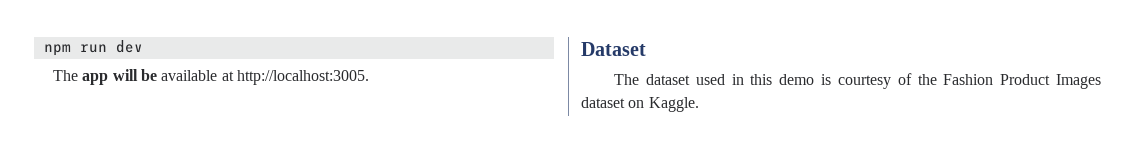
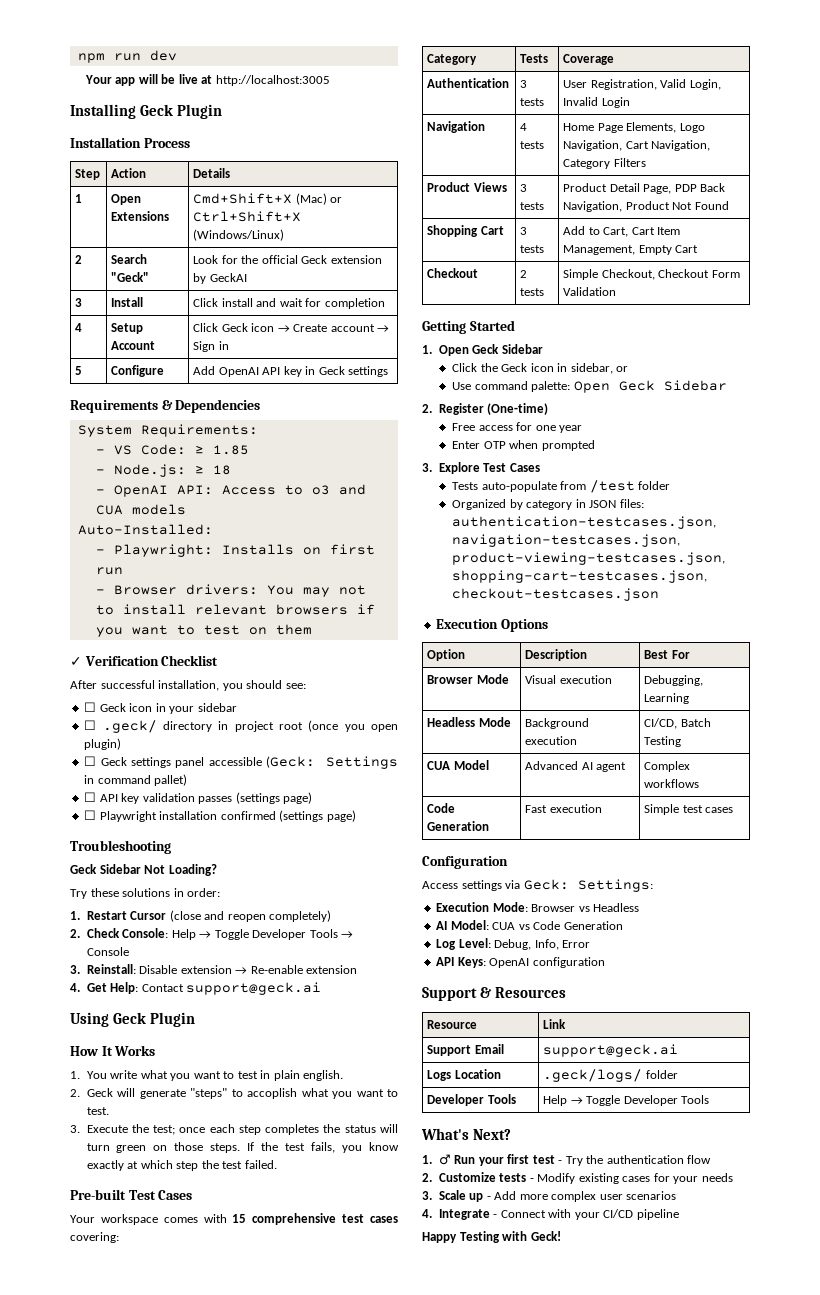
[53,70,79,81] The -> [84,75,112,84] Your
[161,70,370,85] [581,42,646,56] [614,73,1101,89] [581,97,699,112] available at http://localhost:3005. // Dataset // The dataset used in this demo is courtesy of the Fashion Product Images dataset on Kaggle. -> [178,74,330,86] [70,104,222,119] [70,137,190,148] [75,169,101,180] [111,168,147,178] [193,168,231,178] [75,194,83,203] [111,194,142,205] [111,211,170,221] [193,193,343,205] [193,211,302,222] [193,229,285,241] [75,255,83,264] [111,254,148,264] [111,272,150,282] [193,255,382,264] [193,273,247,284] [75,298,83,307] [111,297,144,307] [193,298,385,309] [75,323,83,332] [111,323,144,334] [111,341,156,350] [193,323,390,332] [193,341,229,352] [75,366,83,375] [111,365,165,377] [193,366,389,377] [70,399,261,413] [77,424,258,437] [95,444,249,455] [95,464,231,477] [95,484,366,497] [95,504,186,515] [77,524,213,535] [95,544,375,557] [95,567,123,575] [95,584,366,597] [95,604,375,615] [95,624,312,637] [70,655,219,666] [70,680,306,691] [84,702,237,714] [84,720,398,733] [84,738,122,750] [84,756,398,769] [84,774,188,786] [84,792,313,804] [84,810,356,822] [70,840,171,854] [70,864,217,876] [70,888,221,899] [70,910,332,922] [70,928,354,940] [86,947,129,956] [70,964,358,974] [70,982,322,995] [70,1012,195,1027] [70,1045,156,1056] [70,1070,344,1081] [70,1088,398,1099] [86,1107,109,1115] [70,1124,398,1135] [86,1142,399,1153] [86,1160,277,1171] [70,1189,193,1200] [70,1213,398,1225] [70,1232,119,1243] [427,54,478,65] [520,54,549,63] [563,54,615,65] [427,78,510,88] [520,80,528,88] [520,98,545,106] [563,79,721,90] [563,97,630,108] [427,121,486,133] [520,123,528,131] [520,141,545,149] [563,122,705,133] [563,140,711,151] [563,158,646,169] [427,182,507,192] [520,184,528,192] [520,202,545,210] [563,183,726,194] [563,201,729,212] [427,225,504,237] [520,227,528,235] [520,245,545,253] [563,226,681,237] [563,245,699,255] [427,268,479,278] [520,270,528,278] [520,288,545,296] [563,269,740,280] [563,287,617,296] [422,320,515,334] [422,344,543,356] [452,363,629,374] [452,380,727,393] [422,403,549,415] [452,422,583,433] [452,440,595,451] [422,462,540,474] [452,480,671,493] [452,499,644,510] [452,516,717,529] [452,534,681,547] [452,552,726,565] [452,570,708,583] [452,588,660,601] [436,619,548,632] [427,649,466,661] [525,649,588,661] [644,650,690,659] [427,674,509,684] [525,675,612,684] [644,675,704,686] [644,693,690,704] [427,717,511,727] [525,718,590,729] [525,736,578,745] [644,718,711,729] [644,736,682,747] [427,760,489,770] [525,761,627,772] [644,761,691,772] [644,779,700,788] [427,803,456,813] [427,821,490,831] [525,804,602,813] [644,804,734,815] [422,856,508,869] [422,879,653,892] [436,902,640,912] [436,920,623,930] [436,938,591,950] [436,957,605,968] [422,987,566,1001] [427,1020,478,1029] [543,1019,567,1029] [427,1044,504,1056] [543,1044,679,1057] [427,1069,501,1081] [543,1069,678,1082] [427,1094,516,1106] [543,1095,710,1106] [421,1128,511,1140] [422,1154,712,1166] [422,1172,733,1184] [422,1190,677,1202] [422,1209,679,1220] [422,1231,561,1243] live at http://localhost:3005 // Installing Geck Plugin // Installation Process // Step | Action | Details // 1 | Open Extensions | Cmd+Shift+X (Mac) or Ctrl+Shift+X (Windows/Linux) // 2 | Search "Geck" | Look for the official Geck extension by GeckAI // 3 | Install | Click install and wait for completion // 4 | Setup Account | Click Geck icon → Create account → Sign in // 5 | Configure | Add OpenAI API key in Geck settings // Requirements & Dependencies // System Requirements: // - VS Code: ≥ 1.85 // - Node.js: ≥ 18 // - OpenAI API: Access to o3 and CUA models // Auto-Installed: // - Playwright: Installs on first run // - Browser drivers: You may not to install relevant browsers if you want to test on them // ✓ Verification Checklist // After successful installation, you should see: // ☐ Geck icon in your sidebar // ☐ .geck/ directory in project root (once you open plugin) // ☐ Geck settings panel accessible (Geck: Settings in command pallet) // ☐ API key validation passes (settings page) // ☐ Playwright installation confirmed (settings page) // Troubleshooting // Geck Sidebar Not Loading? // Try these solutions in order: // 1. Restart Cursor (close and reopen completely) // 2. Check Console: Help → Toggle Developer Tools → Console // 3. Reinstall: Disable extension → Re-enable extension // 4. Get Help: Contact support@geck.ai // Using Geck Plugin // How It Works // 1. You write what you want to test in plain english. // 2. Geck will generate "steps" to accoplish what you want to test. // 3. Execute the test; once each step completes the status will turn green on those steps. If the test fails, you know exactly at which step the test failed. // Pre-built Test Cases // Your workspace comes with 15 comprehensive test cases covering: // Category | Tests | Coverage // Authentication | 3 tests | User Registration, Valid Login, Invalid Login // Navigation | 4 tests | Home Page Elements, Logo Navigation, Cart Navigation, Category Filters // Product Views | 3 tests | Product Detail Page, PDP Back Navigation, Product Not Found // Shopping Cart | 3 tests | Add to Cart, Cart Item Management, Empty Cart // Checkout | 2 tests | Simple Checkout, Checkout Form Validation // Getting Started // 1. Open Geck Sidebar // Click the Geck icon in sidebar, or // Use command palette: Open Geck Sidebar // 2. Register (One-time) // Free access for one year // Enter OTP when prompted // 3. Explore Test Cases // Tests auto-populate from /test folder // Organized by category in JSON files: authentication-testcases.json, navigation-testcases.json, product-viewing-testcases.json, shopping-cart-testcases.json, checkout-testcases.json // Execution Options // Option | Description | Best For // Browser Mode | Visual execution | Debugging, Learning // Headless Mode | Background execution | CI/CD, Batch Testing // CUA Model | Advanced AI agent | Complex workflows // Code Generation | Fast execution | Simple test cases // Configuration // Access settings via Geck: Settings: // Execution Mode: Browser vs Headless // AI Model: CUA vs Code Generation // Log Level: Debug, Info, Error // API Keys: OpenAI configuration // Support & Resources // Resource | Link // Support Email | support@geck.ai // Logs Location | .geck/logs/ folder // Developer Tools | Help → Toggle Developer Tools // What's Next? // 1. ♂ Run your first test - Try the authentication flow // 2. Customize tests - Modify existing cases for your needs // 3. Scale up - Add more complex user scenarios // 4. Integrate - Connect with your CI/CD pipeline // Happy Testing with Geck!

